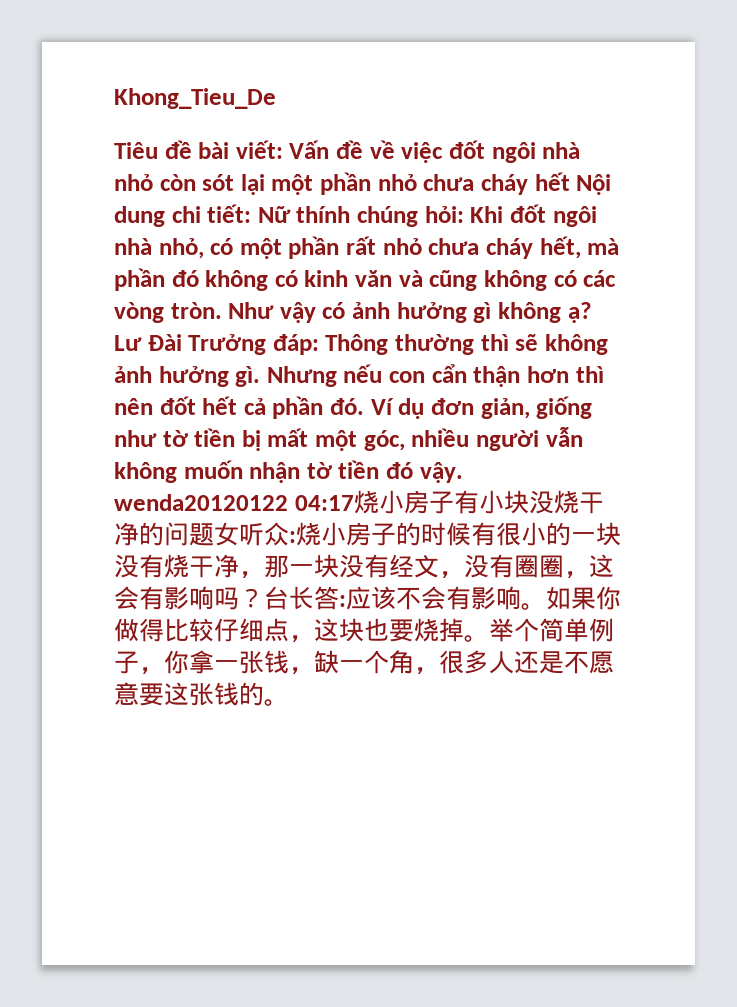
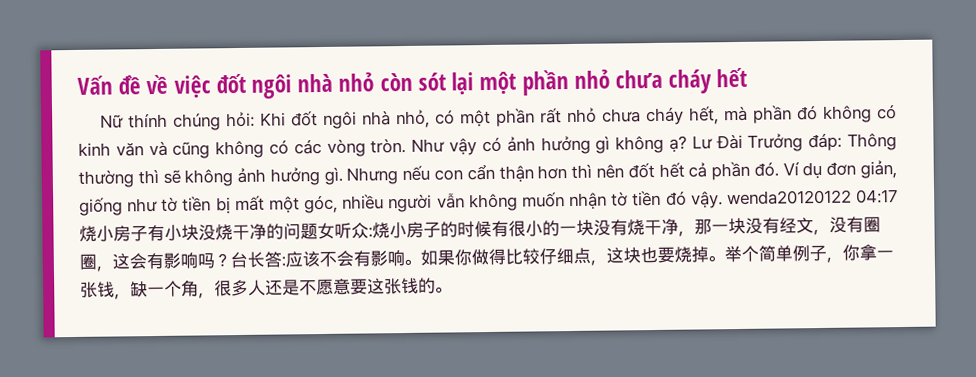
[114,88,276,109] [114,140,283,159] Khong_Tieu_De // Tiêu đề bài viết: -> (77, 85) none
[576,174,612,195] [114,204,252,227] Nội dung chi tiết: -> (748, 77) //

